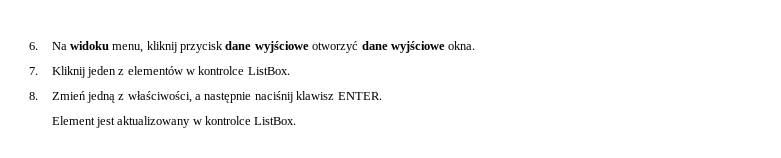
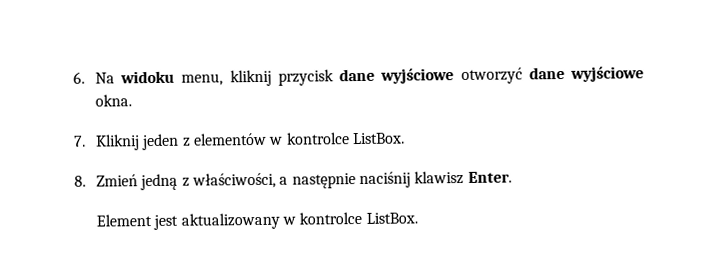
[337,92,382,100] ENTER. -> [467,171,512,183] Enter.

